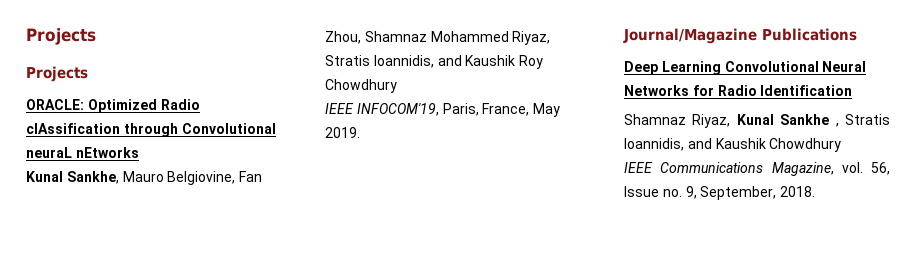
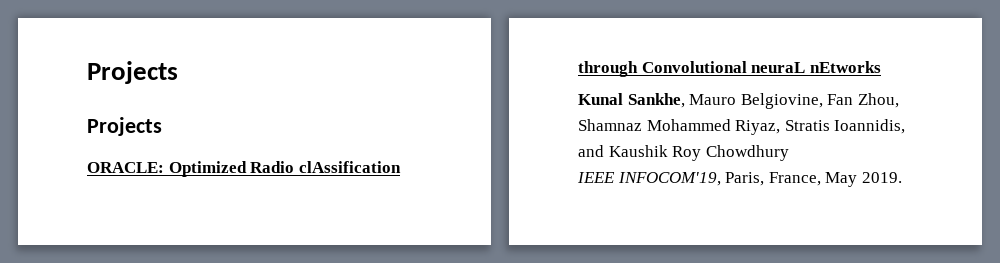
[623,28,857,44] [624,61,867,75] [624,85,853,96] [624,114,890,128] [624,138,842,152] [624,162,890,176] [624,186,816,200] // Journal/Magazine Publications // Deep Learning Convolutional Neural Networks for Radio Identification // Shamnaz Riyaz, Kunal Sankhe , Stratis Ioannidis, and Kaushik Chowdhury // IEEE Communications Magazine, vol. 56, Issue no. 9, September, 2018. -> (902, 177) none

